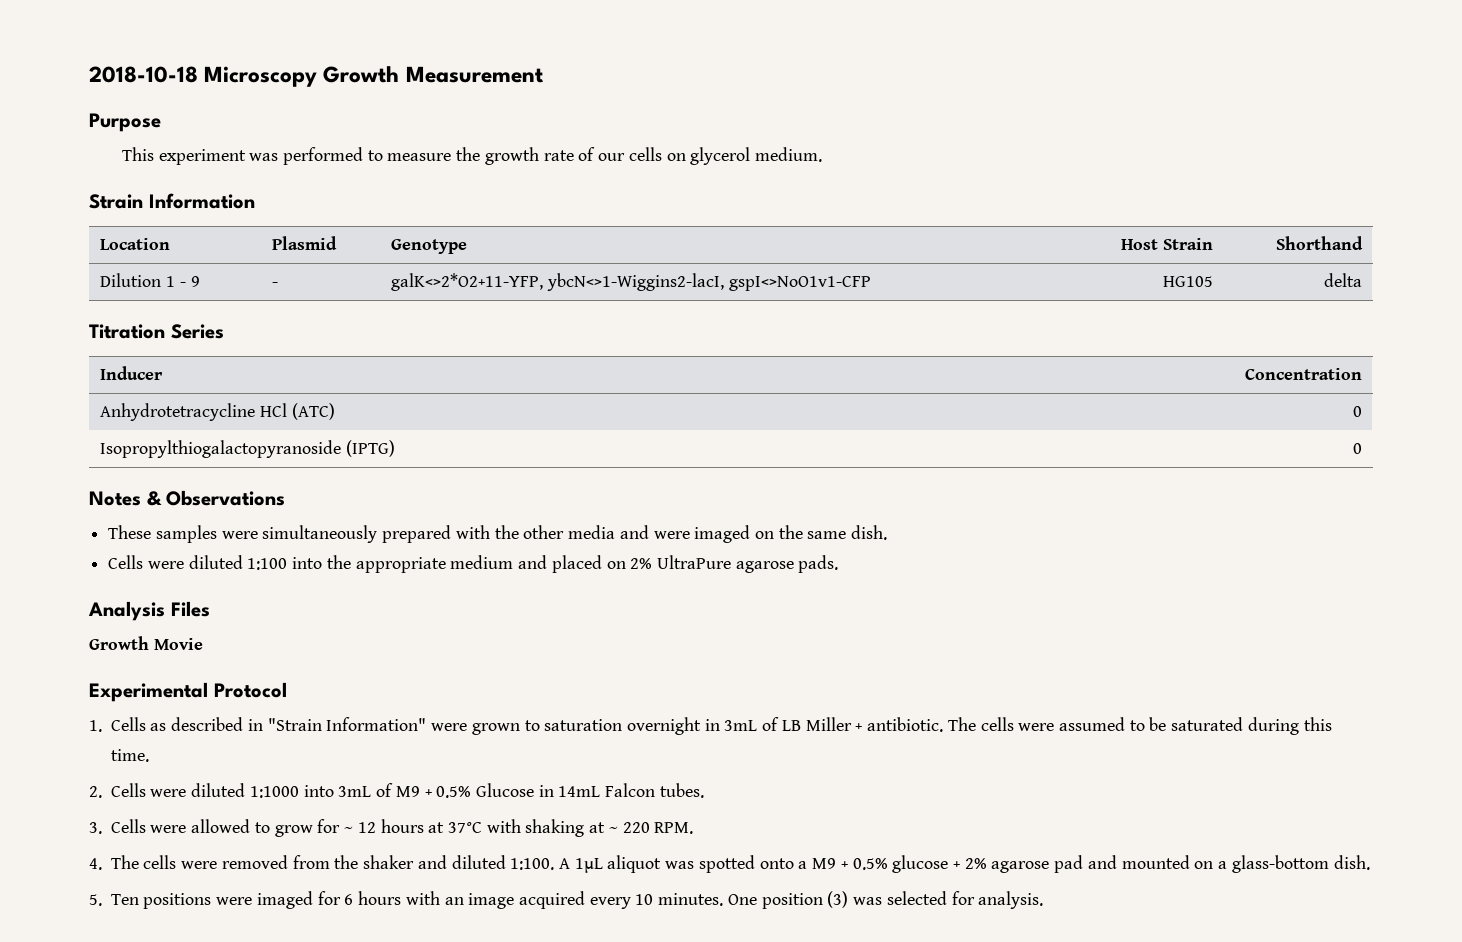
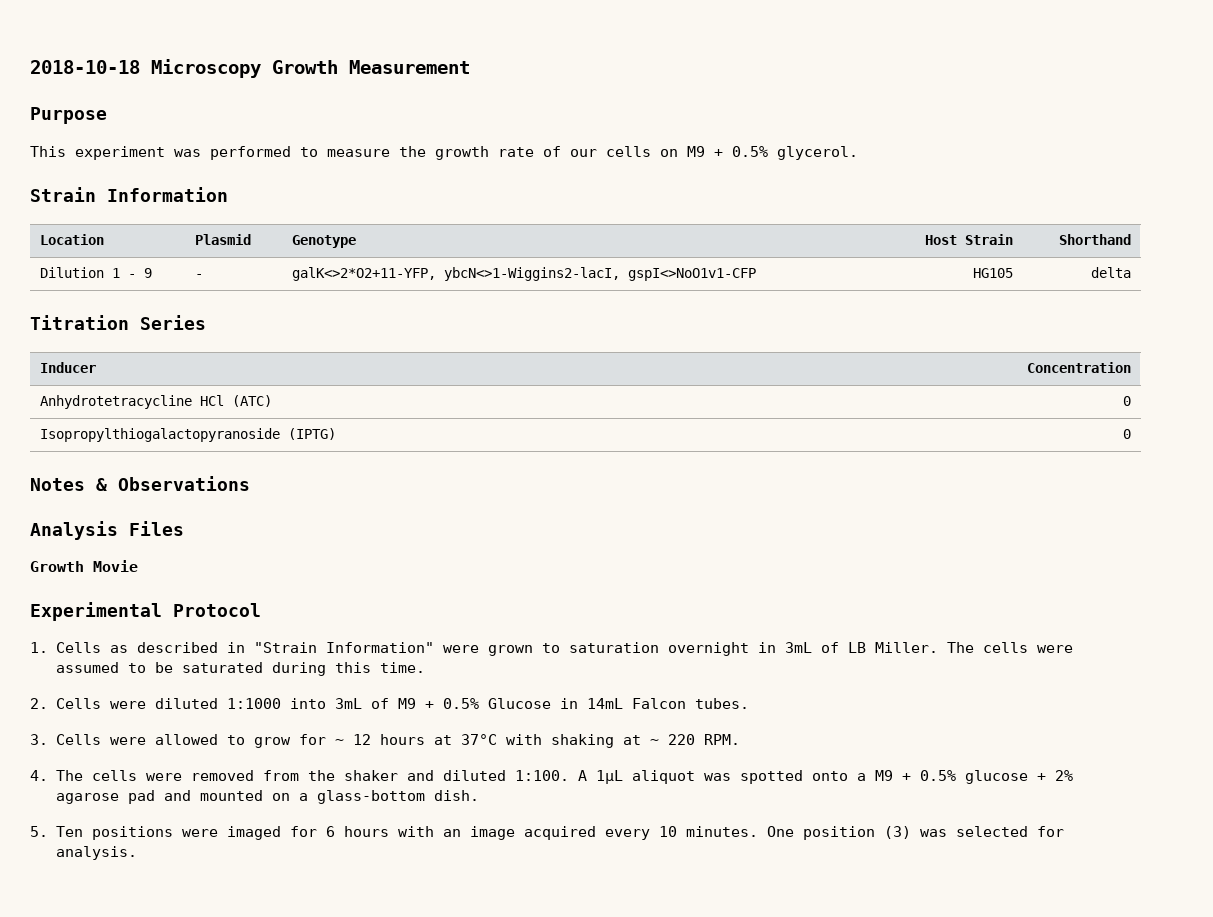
[690,147,822,165] glycerol medium. -> [687,146,858,160] M9 + 0.5% glycerol.
[108,525,888,543] [108,555,839,573] // These samples were simultaneously prepared with the other media and were imaged on the same dish. // Cells were diluted 1:100 into the appropriate medium and placed on 2% UltraPure agarose pads. -> (250, 483) none
[805,717,944,732] Miller + antibiotic. -> [874,642,938,653] Miller.

